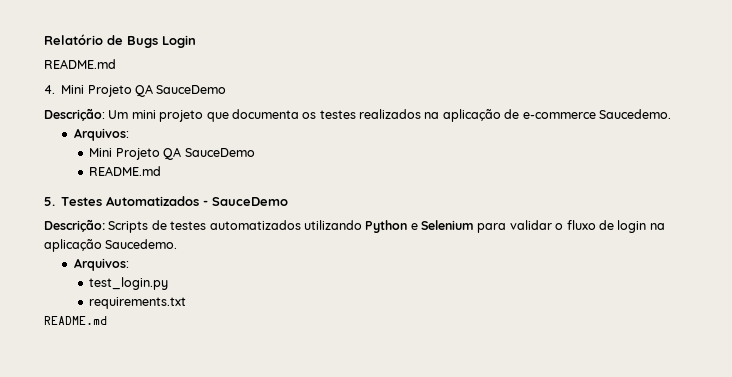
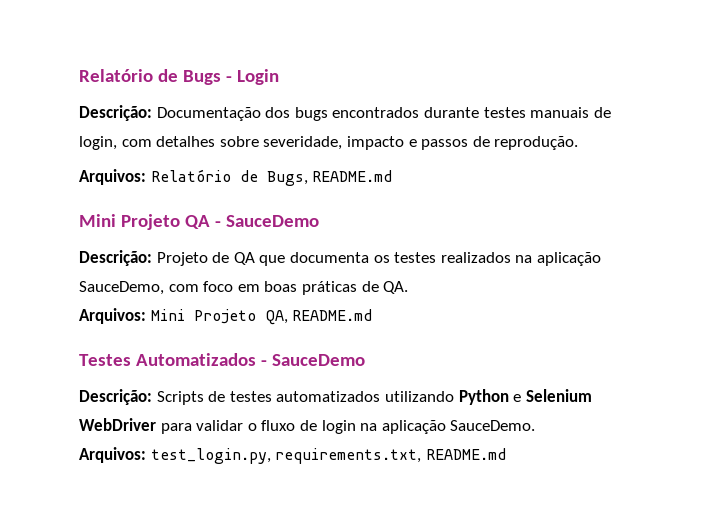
(158, 42) none -> [225,76,232,82] -
[44,59,116,69] [44,84,227,97] [44,108,204,122] README.md // 4. Mini Projeto QA SauceDemo // Descrição: Um mini projeto -> [79,105,611,121] [79,136,579,150] [79,169,393,186] [79,214,319,230] [79,250,255,266] Descrição: Documentação dos bugs encontrados durante testes manuais de login, com detalhes sobre severidade, impacto e passos de reprodução. // Arquivos: Relatório de Bugs, README.md // Mini Projeto QA - SauceDemo // Descrição: Projeto de QA
[504,109,671,119] [73,128,129,141] [89,147,255,160] [89,166,162,176] [44,197,55,206] de e-commerce Saucedemo. // Arquivos: // Mini Projeto QA SauceDemo // README.md // 5. -> [79,281,409,295] [79,308,373,325] SauceDemo, com foco em boas práticas de QA. // Arquivos: Mini Projeto QA, README.md //
(474, 225) none -> [79,418,156,431] WebDriver
[105,239,178,249] [73,258,129,271] [89,277,169,290] [89,297,187,309] Saucedemo. // Arquivos: // test_login.py // requirements.txt // -> [450,420,536,431] [79,447,422,464] SauceDemo. // Arquivos: test_login.py, requirements.txt,

